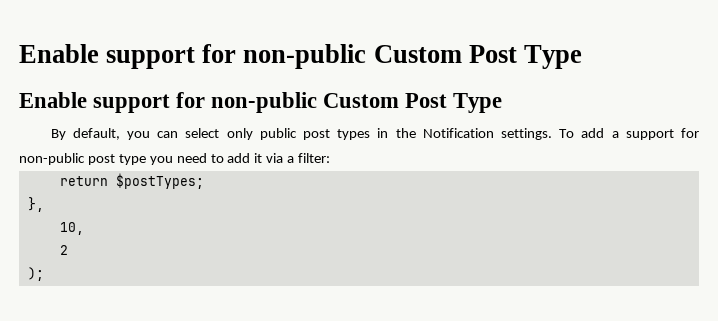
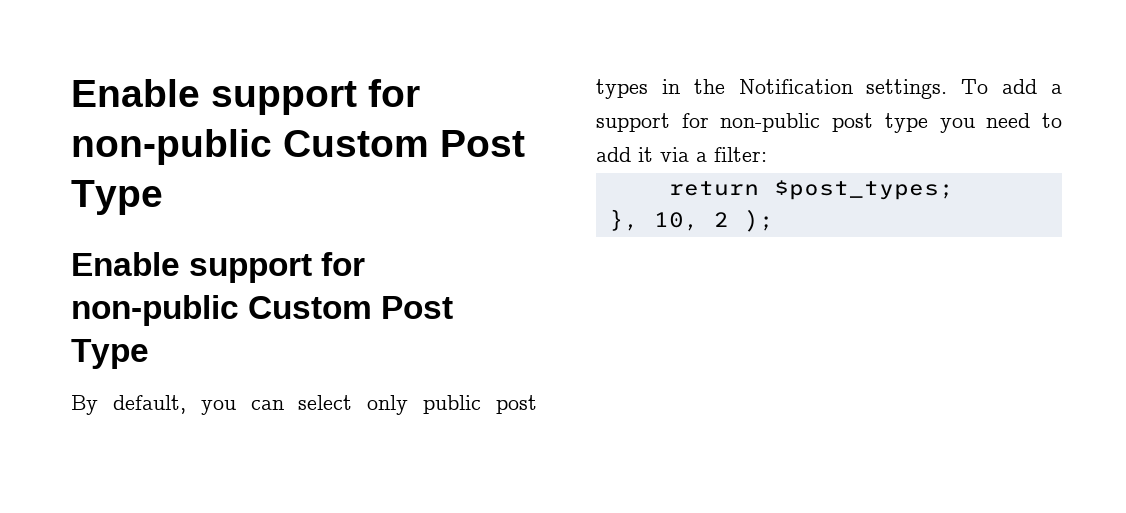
[115,173,204,189] $postTypes; -> [773,180,954,200] $post_types;
(44, 204) // -> (639, 220) none
(84, 228) // -> (699, 221) none
(68, 250) // -> (729, 219) none

